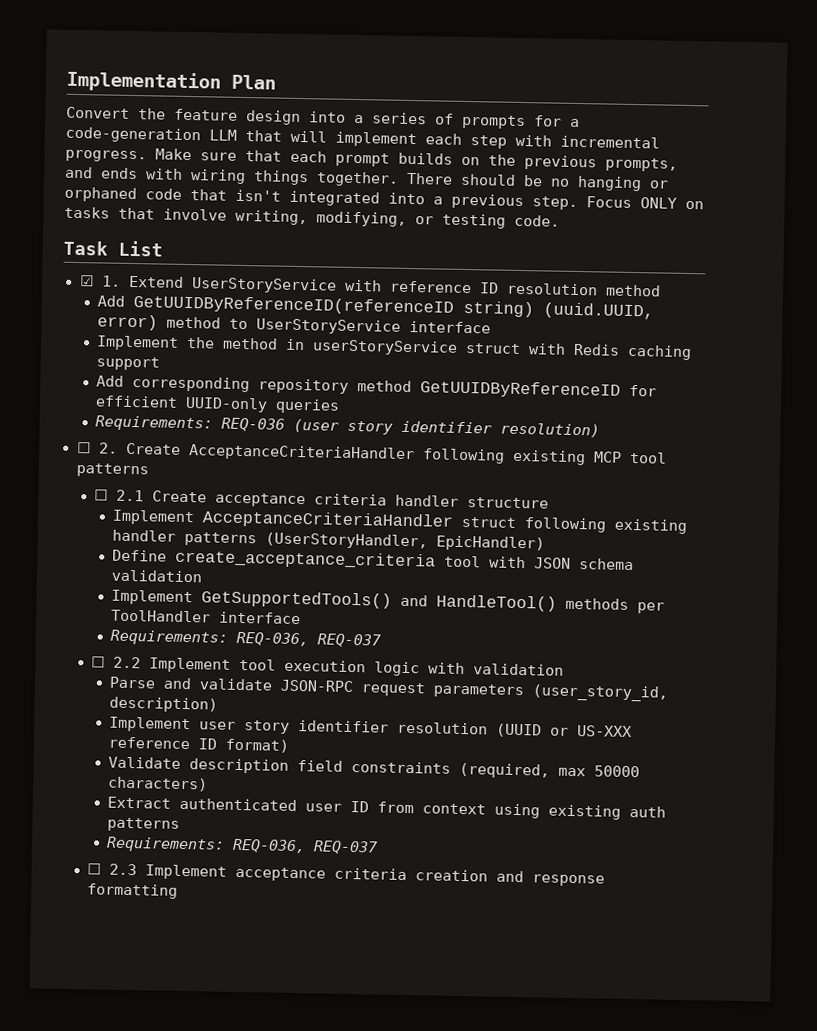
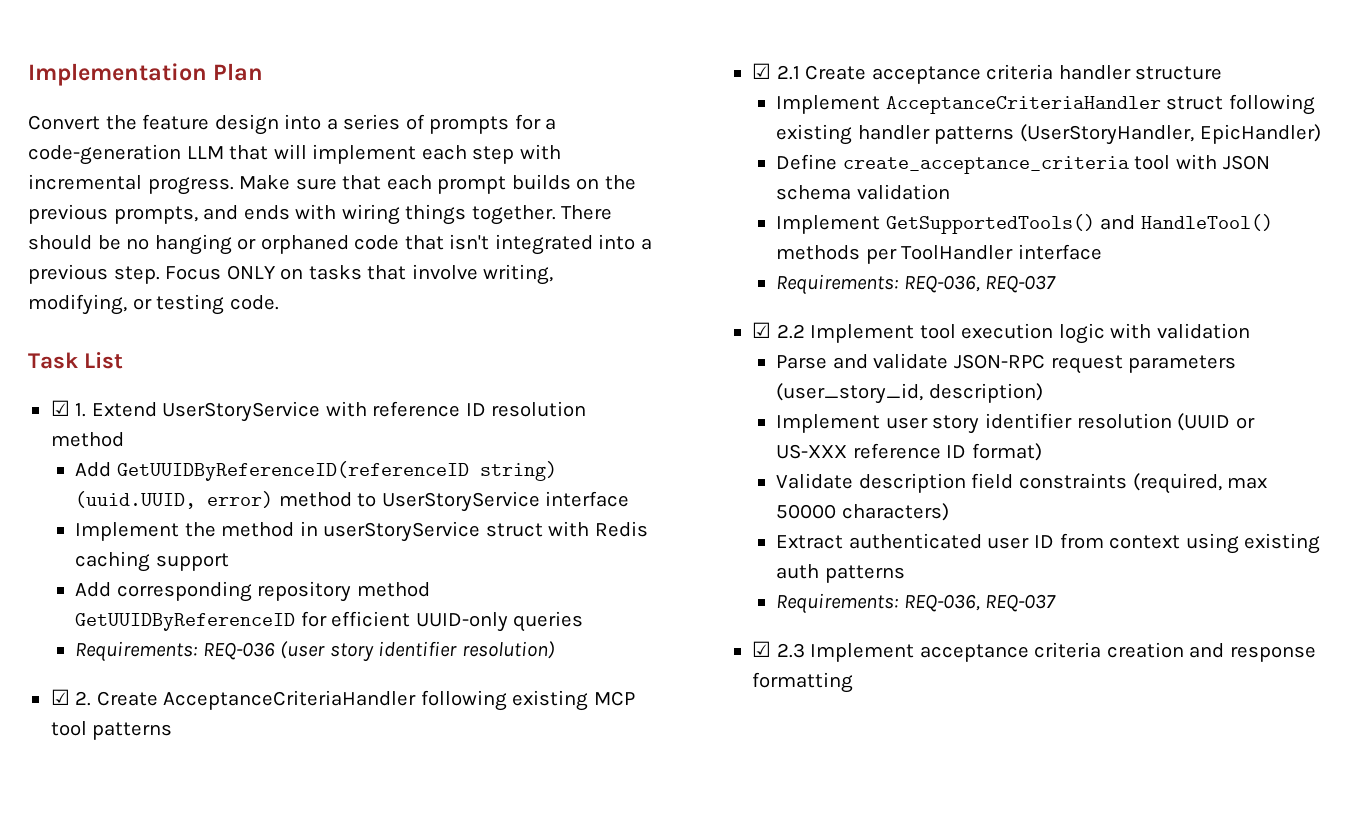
[76,442,91,454] ☐ -> [50,689,70,705] ☑
[94,489,109,501] ☐ -> [751,63,771,79] ☑
[91,656,106,668] ☐ -> [751,322,771,338] ☑
[87,863,102,875] ☐ -> [751,641,771,657] ☑

